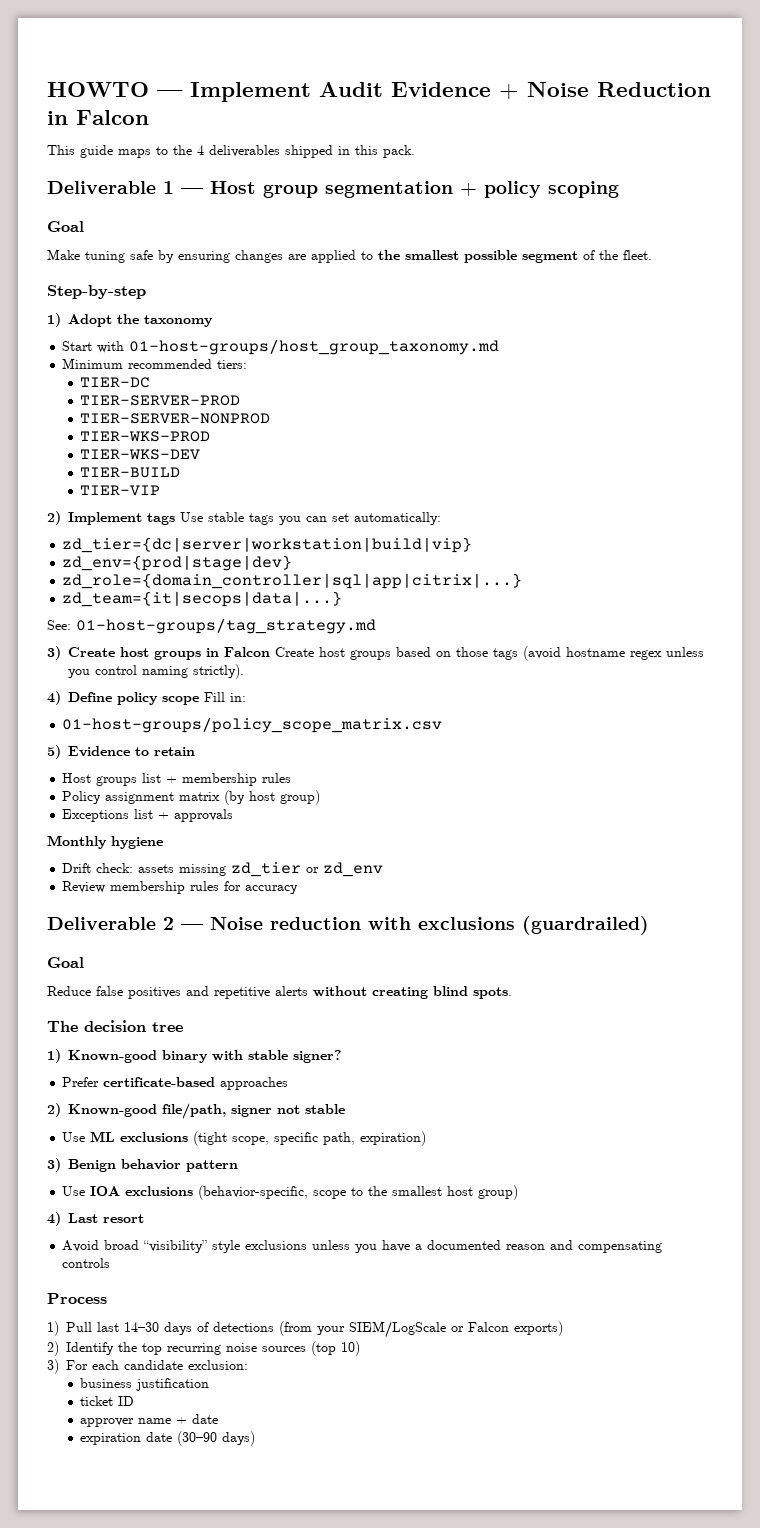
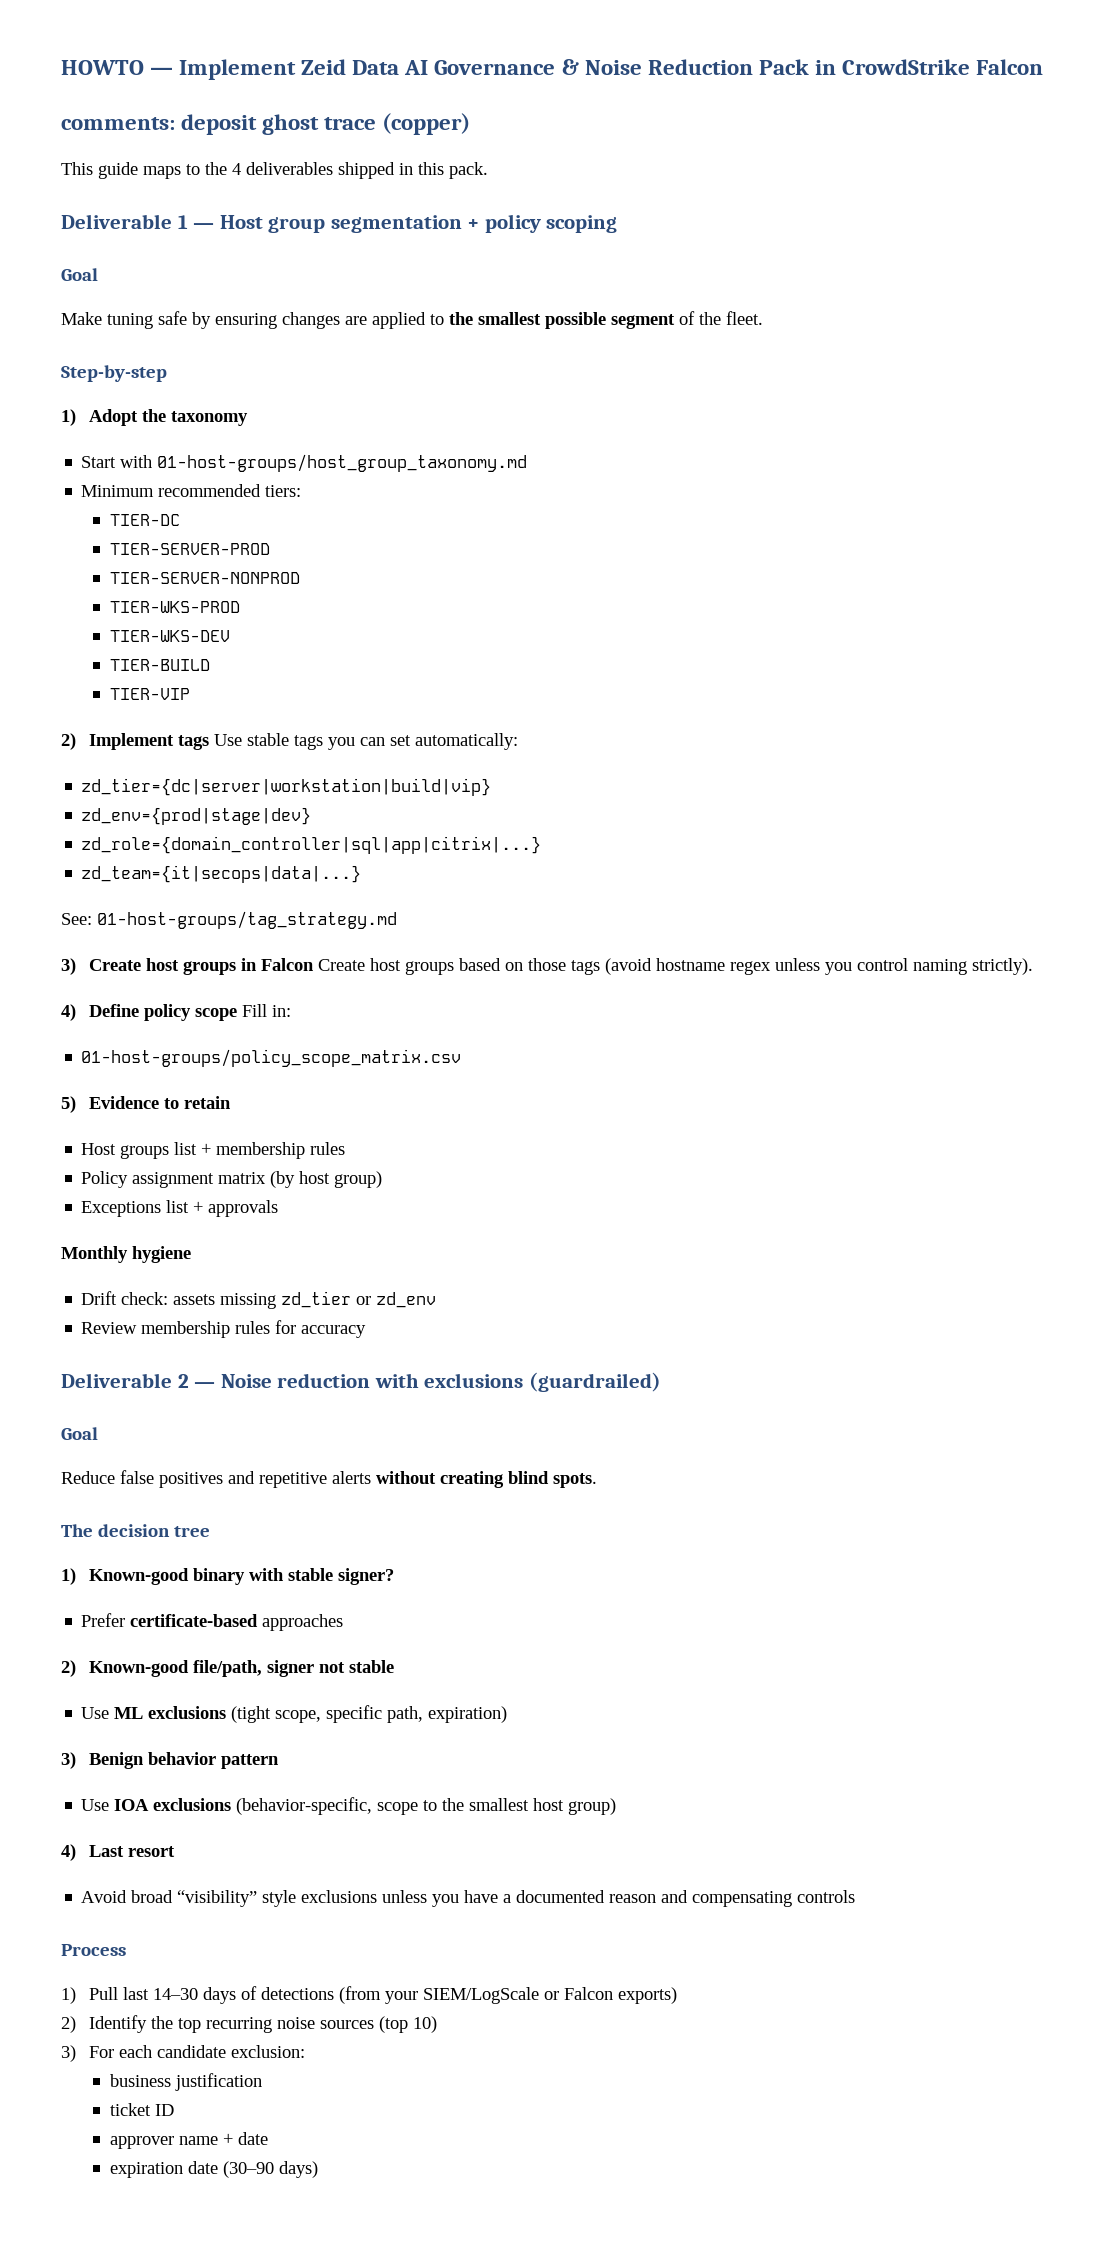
[319,82,711,99] [47,110,149,125] Audit Evidence + Noise Reduction in Falcon -> [301,59,1043,75] [61,113,471,135] Zeid Data AI Governance & Noise Reduction Pack in CrowdStrike Falcon // comments: deposit ghost trace (copper)

